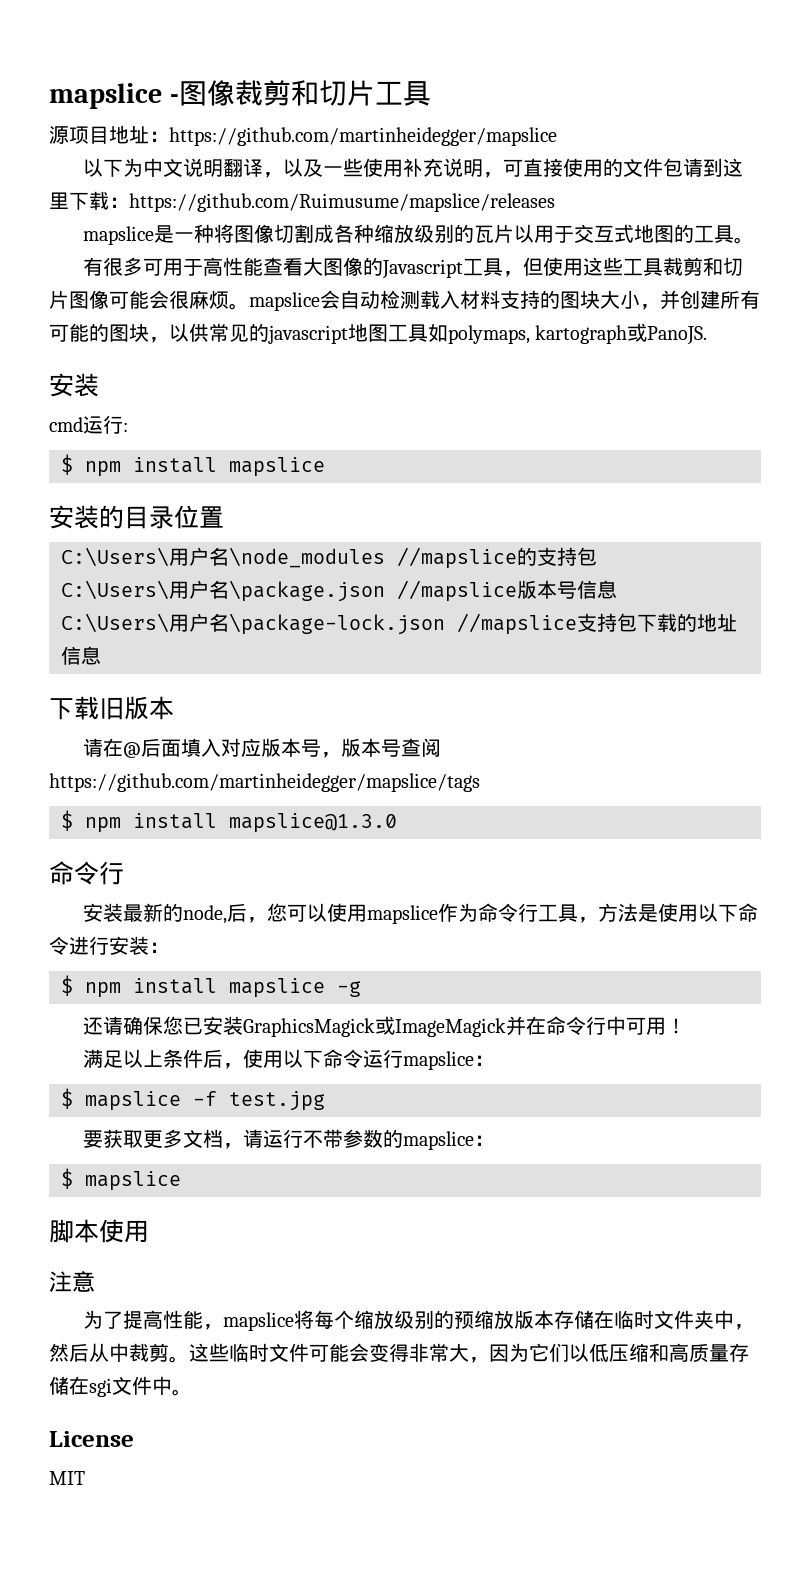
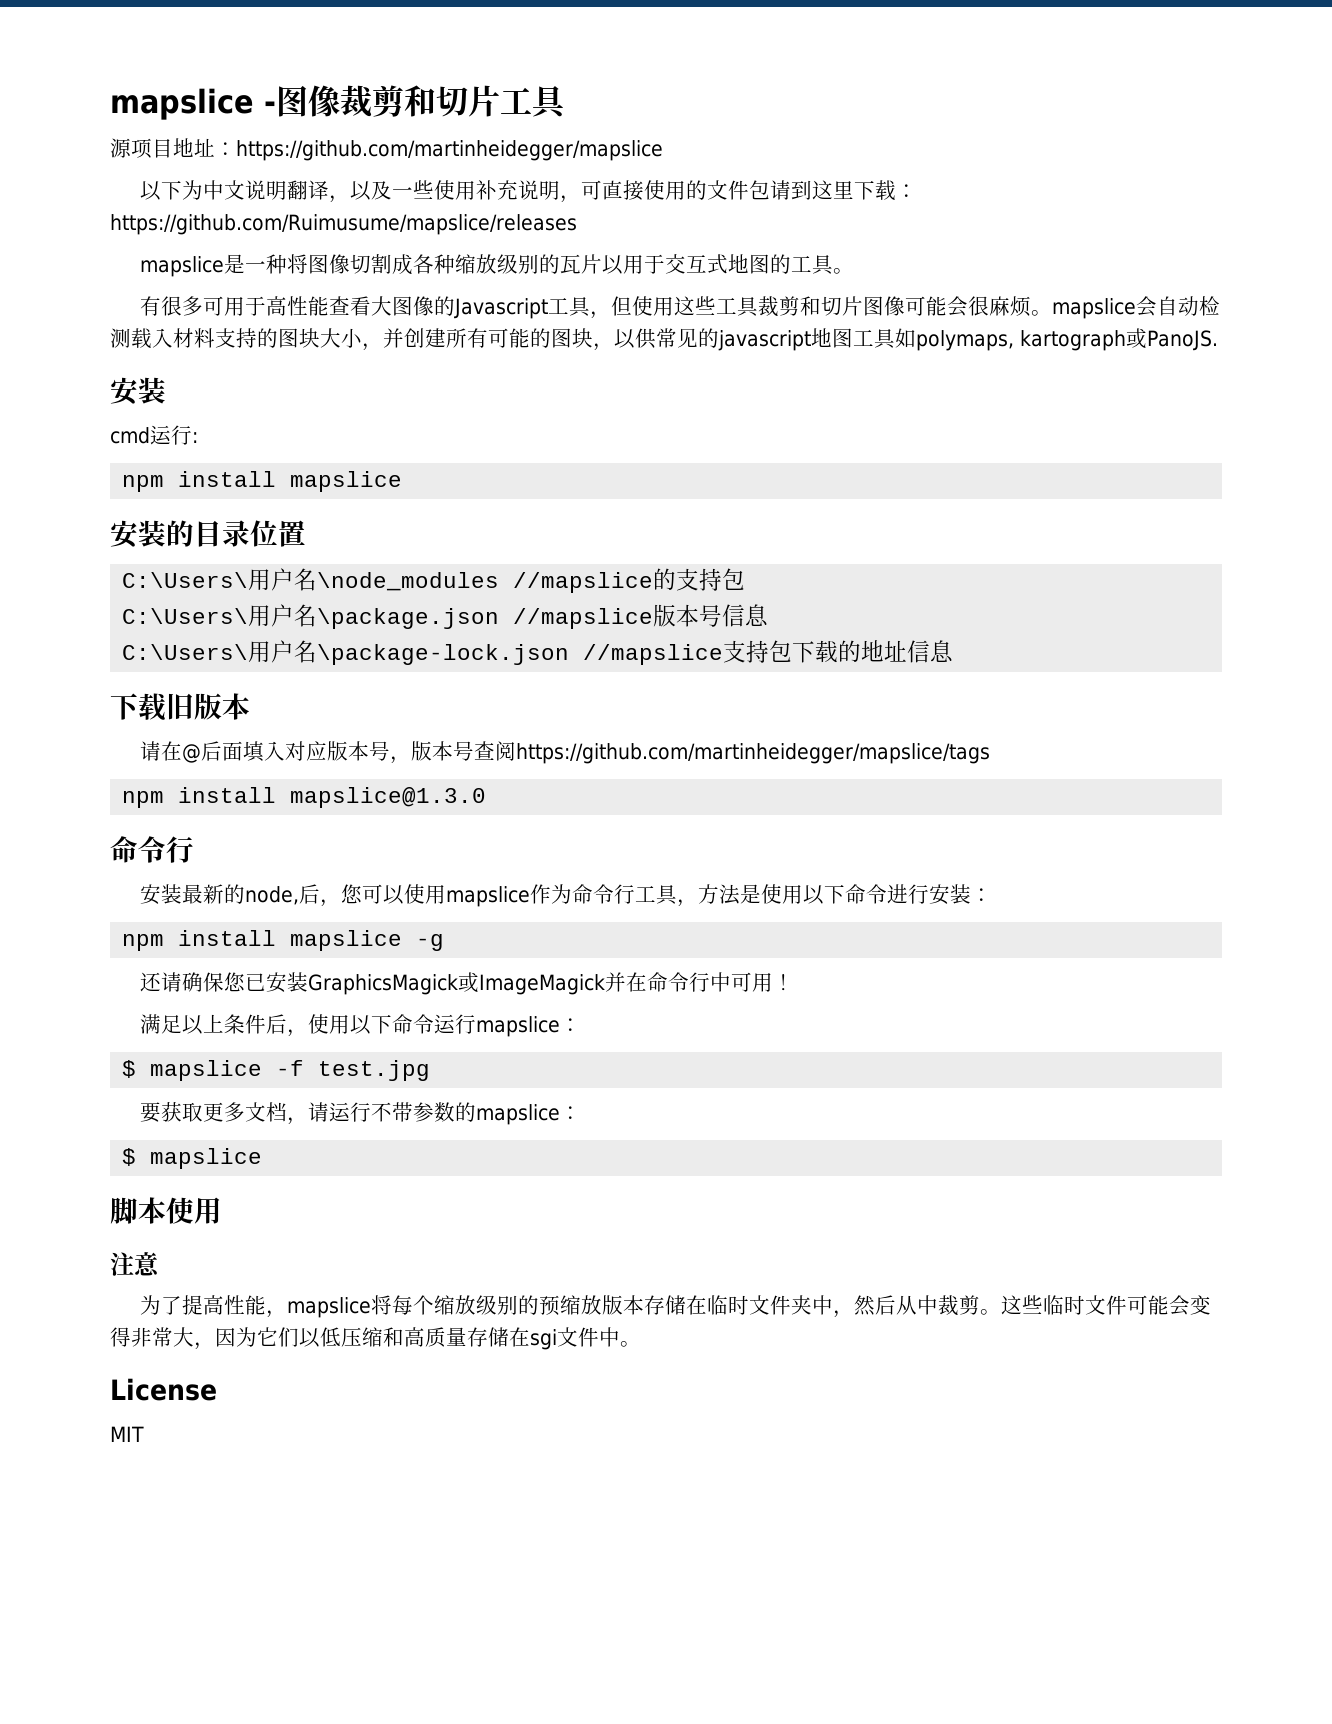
[61,454,73,475] $ -> (198, 437) none
[61,810,73,831] $ -> (990, 753) none
[61,975,73,996] $ -> (992, 895) none

